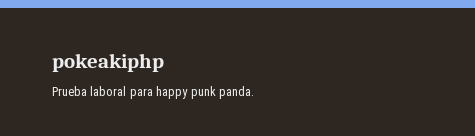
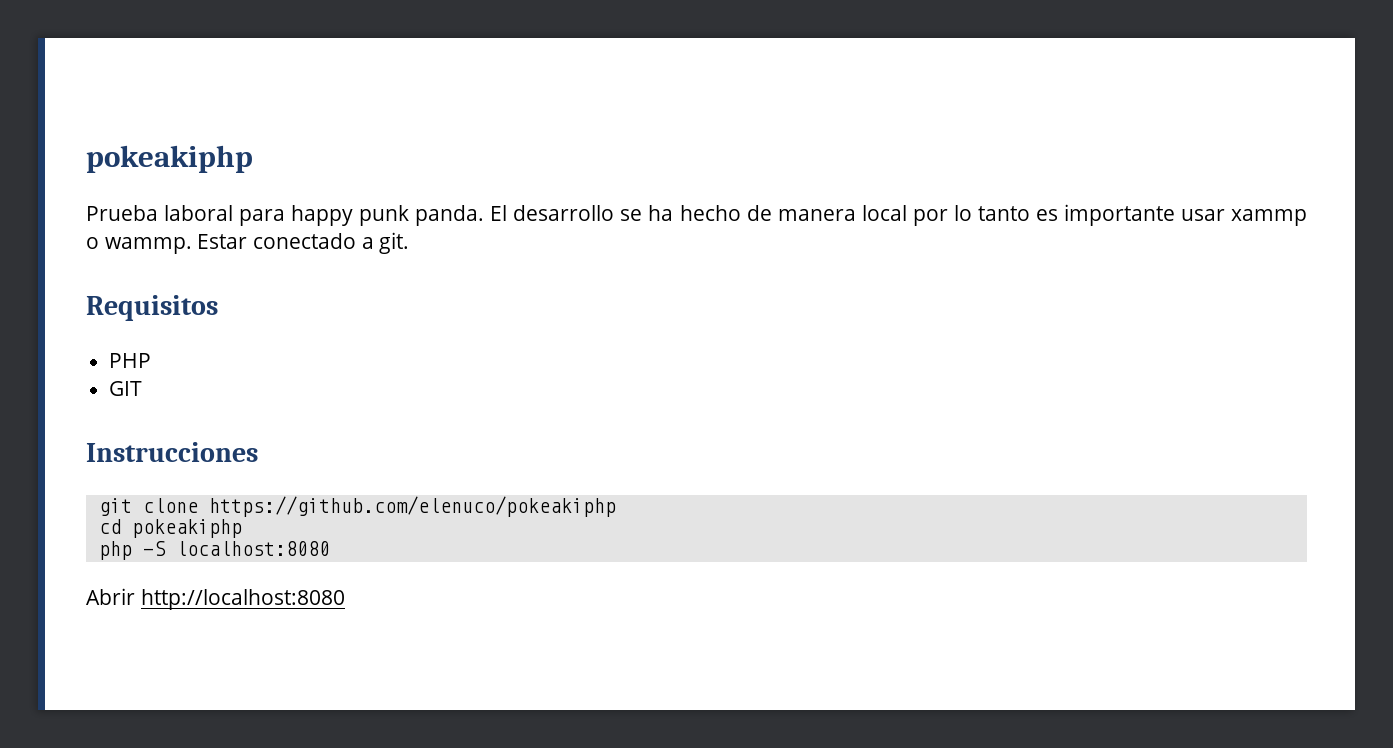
(254, 92) none -> [490,204,1307,226] [86,232,410,254] [86,295,218,321] [109,353,152,368] [109,381,143,396] [86,442,258,462] [98,496,616,517] [98,519,242,538] [98,541,330,560] [86,588,345,610] El desarrollo se ha hecho de manera local por lo tanto es importante usar xammp o wammp. Estar conectado a git. // Requisitos // PHP // GIT // Instrucciones // git clone https://github.com/elenuco/pokeakiphp // cd pokeakiphp // php -S localhost:8080 // Abrir http://localhost:8080

